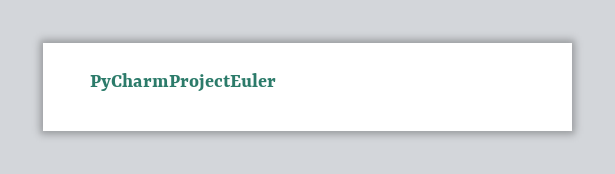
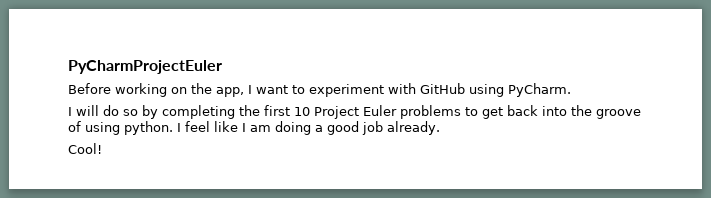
(276, 82) none -> [68,83,571,97] [68,105,641,119] [68,121,440,135] [68,143,102,154] // Before working on the app, I want to experiment with GitHub using PyCharm. // I will do so by completing the first 10 Project Euler problems to get back into the groove of using python. I feel like I am doing a good job already. // Cool!

